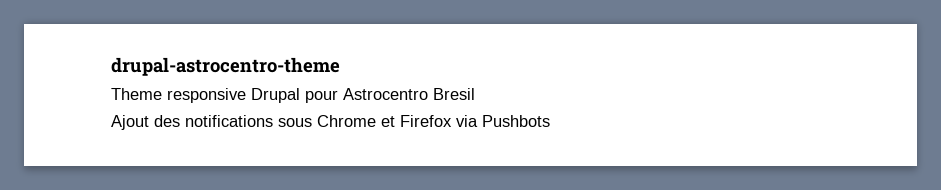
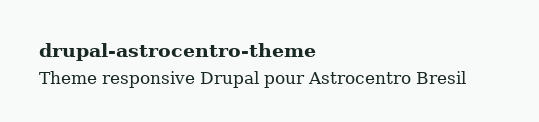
[111,115,550,130] // Ajout des notifications sous Chrome et Firefox via Pushbots -> (466, 77) none

